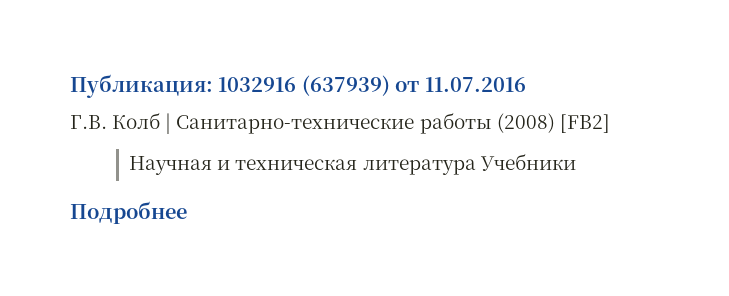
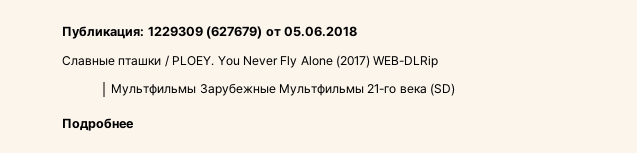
[218,75,526,96] [70,112,610,134] [129,153,576,175] 1032916 (637939) от 11.07.2016 // Г.В. Колб | Санитарно-технические работы (2008) [FB2] // Научная и техническая литература Учебники -> [147,26,358,39] [62,55,439,68] [111,83,456,96] 1229309 (627679) от 05.06.2018 // Славные пташки / PLOEY. You Never Fly Alone (2017) WEB-DLRip // Мультфильмы Зарубежные Мультфильмы 21-го века (SD)

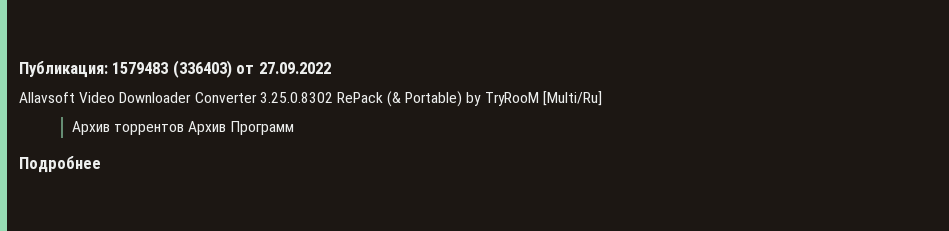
[147,26,358,39] [62,55,439,68] [111,83,456,96] 1229309 (627679) от 05.06.2018 // Славные пташки / PLOEY. You Never Fly Alone (2017) WEB-DLRip // Мультфильмы Зарубежные Мультфильмы 21-го века (SD) -> [112,60,331,78] [19,91,602,107] [71,121,295,135] 1579483 (336403) от 27.09.2022 // Allavsoft Video Downloader Converter 3.25.0.8302 RePack (& Portable) by TryRooM [Multi/Ru] // Архив торрентов Архив Программ

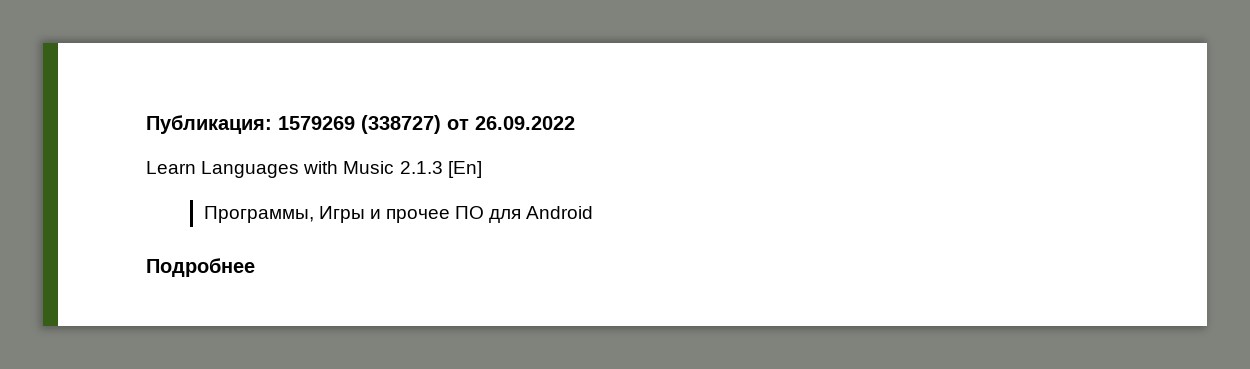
[112,60,331,78] [19,91,602,107] [71,121,295,135] 1579483 (336403) от 27.09.2022 // Allavsoft Video Downloader Converter 3.25.0.8302 RePack (& Portable) by TryRooM [Multi/Ru] // Архив торрентов Архив Программ -> [278,115,575,134] [146,161,482,178] [203,206,594,223] 1579269 (338727) от 26.09.2022 // Learn Languages with Music 2.1.3 [En] // Программы, Игры и прочее ПО для Android

